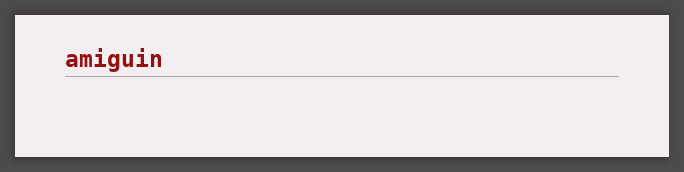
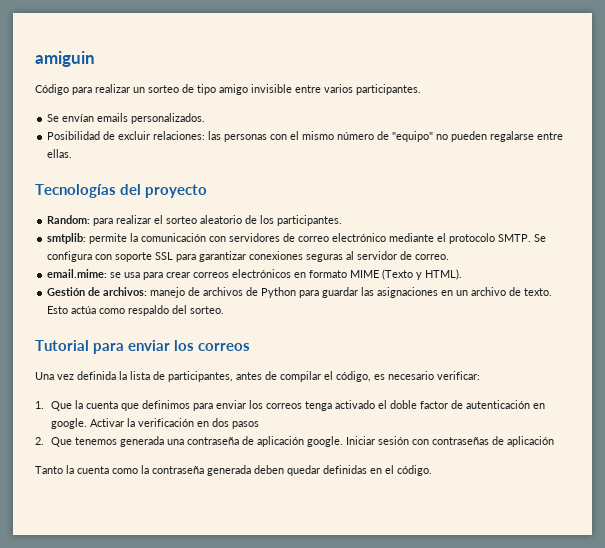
(163, 60) none -> [35,84,421,95] [47,113,206,124] [47,131,564,142] [47,149,73,158] [35,184,208,198] [47,215,343,226] [47,233,547,244] [47,251,450,262] [47,269,463,280] [47,287,553,298] [47,305,225,316] [35,340,251,354] [35,371,480,382] [35,400,546,411] [51,418,260,429] [35,436,555,447] [35,465,432,476] // Código para realizar un sorteo de tipo amigo invisible entre varios participantes. // Se envían emails personalizados. // Posibilidad de excluir relaciones: las personas con el mismo número de "equipo" no pueden regalarse entre ellas. // Tecnologías del proyecto // Random: para realizar el sorteo aleatorio de los participantes. // smtplib: permite la comunicación con servidores de correo electrónico mediante el protocolo SMTP. Se configura con soporte SSL para garantizar conexiones seguras al servidor de correo. // email.mime: se usa para crear correos electrónicos en formato MIME (Texto y HTML). // Gestión de archivos: manejo de archivos de Python para guardar las asignaciones en un archivo de texto. Esto actúa como respaldo del sorteo. // Tutorial para enviar los correos // Una vez definida la lista de participantes, antes de compilar el código, es necesario verificar: // 1. Que la cuenta que definimos para enviar los correos tenga activado el doble factor de autenticación en google. Activar la verificación en dos pasos // 2. Que tenemos generada una contraseña de aplicación google. Iniciar sesión con contraseñas de aplicación // Tanto la cuenta como la contraseña generada deben quedar definidas en el código.

